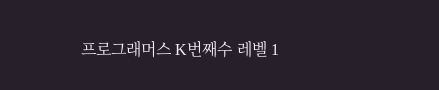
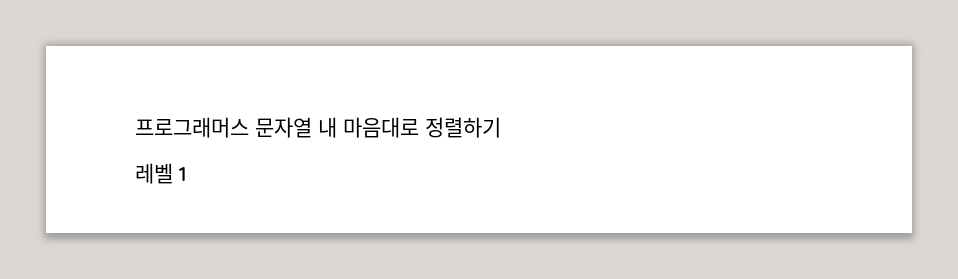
[175,40,234,58] K번째수 -> [255,117,501,138] 문자열 내 마음대로 정렬하기 //

